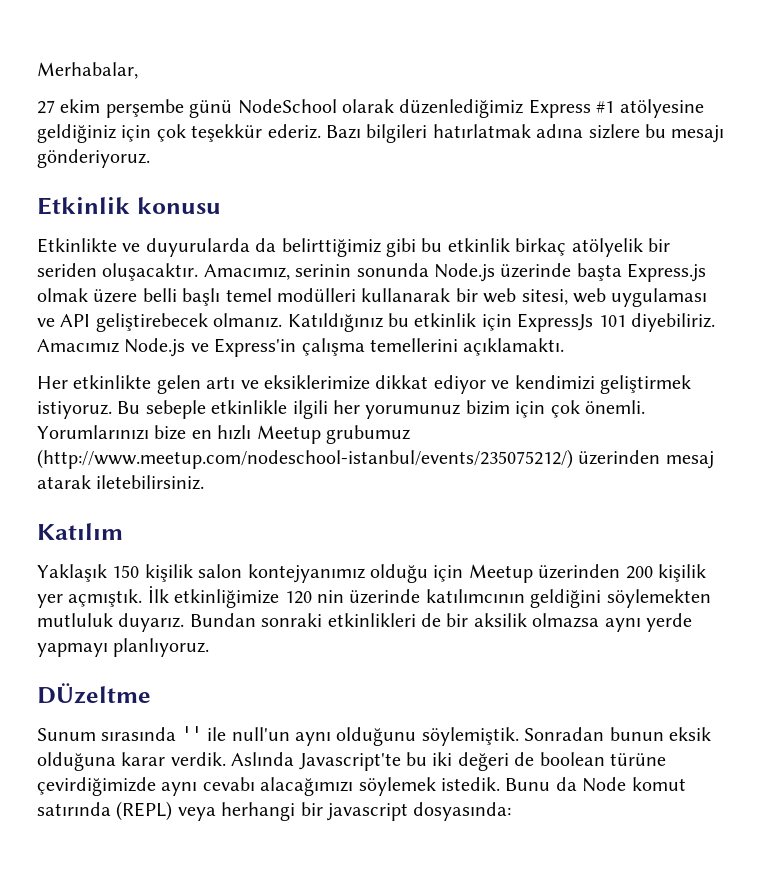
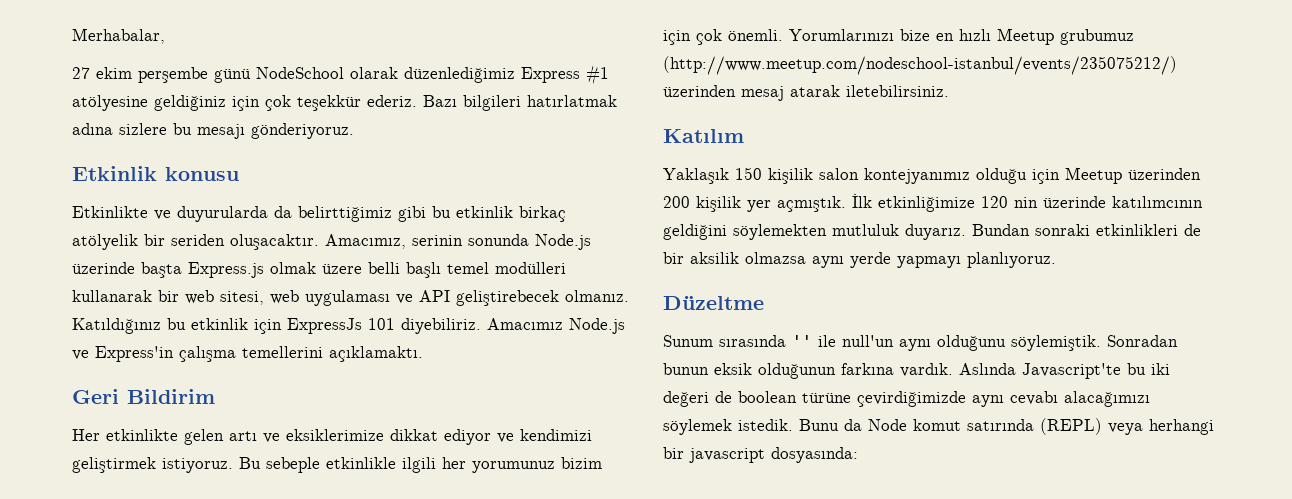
(565, 347) none -> [72,389,215,404] // Geri Bildirim
[37,683,151,704] DÜzeltme -> [663,296,764,310] Düzeltme
[37,752,226,771] olduğuna karar verdik. -> [758,363,953,379] olduğunun farkına vardık.

